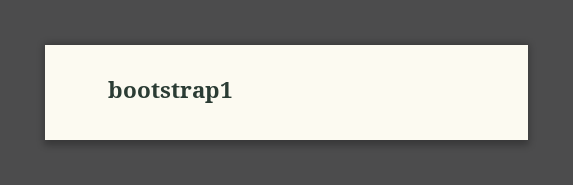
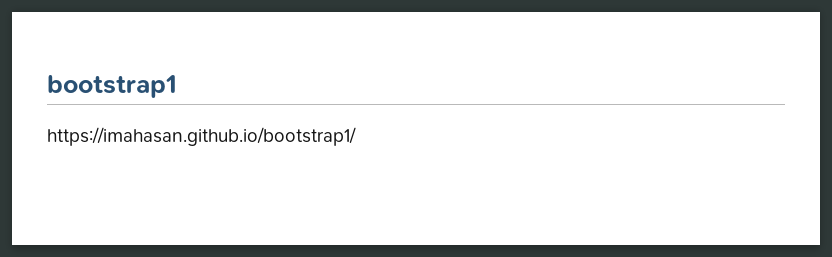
(233, 92) none -> [47,127,356,146] // https://imahasan.github.io/bootstrap1/

